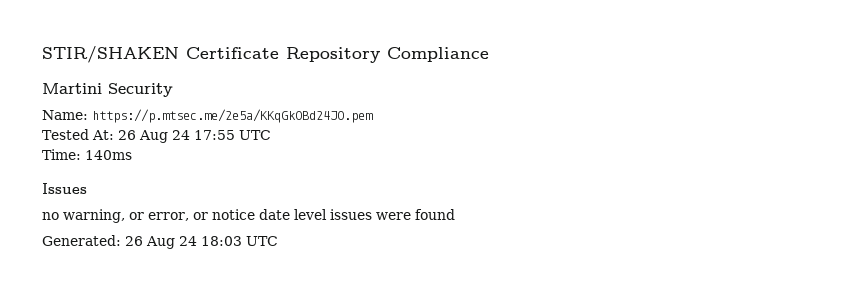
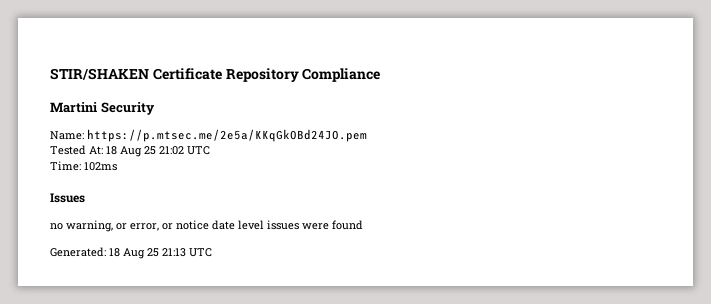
[117,130,235,143] 26 Aug 24 17:55 -> [106,146,184,157] 18 Aug 25 21:02
[85,150,132,160] 140ms -> [84,162,117,171] 102ms
[125,236,242,249] 26 Aug 24 18:03 -> [109,248,186,259] 18 Aug 25 21:13

